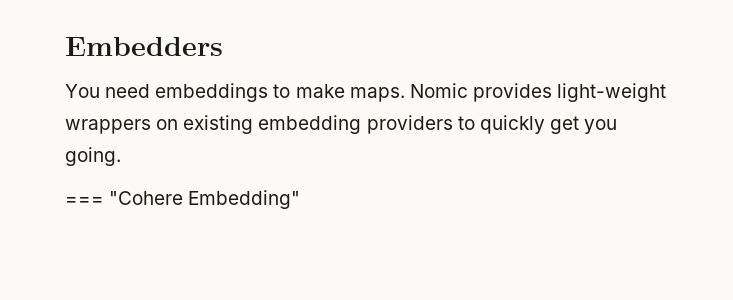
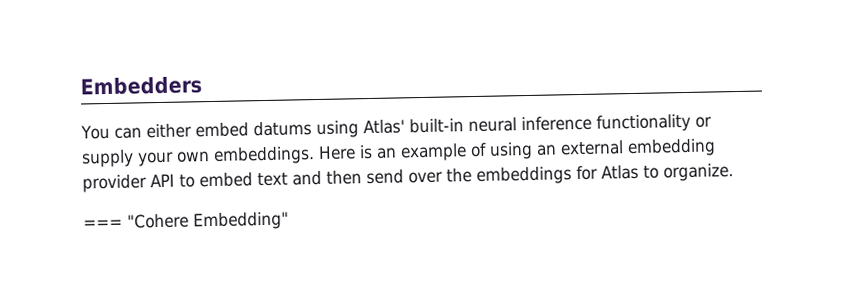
[105,83,667,102] [65,115,618,134] [65,147,121,166] need embeddings to make maps. Nomic provides light-weight wrappers on existing embedding providers to quickly get you going. -> [113,113,712,139] [81,138,716,168] [82,163,734,193] can either embed datums using Atlas' built-in neural inference functionality or supply your own embeddings. Here is an example of using an external embedding provider API to embed text and then send over the embeddings for Atlas to organize.

